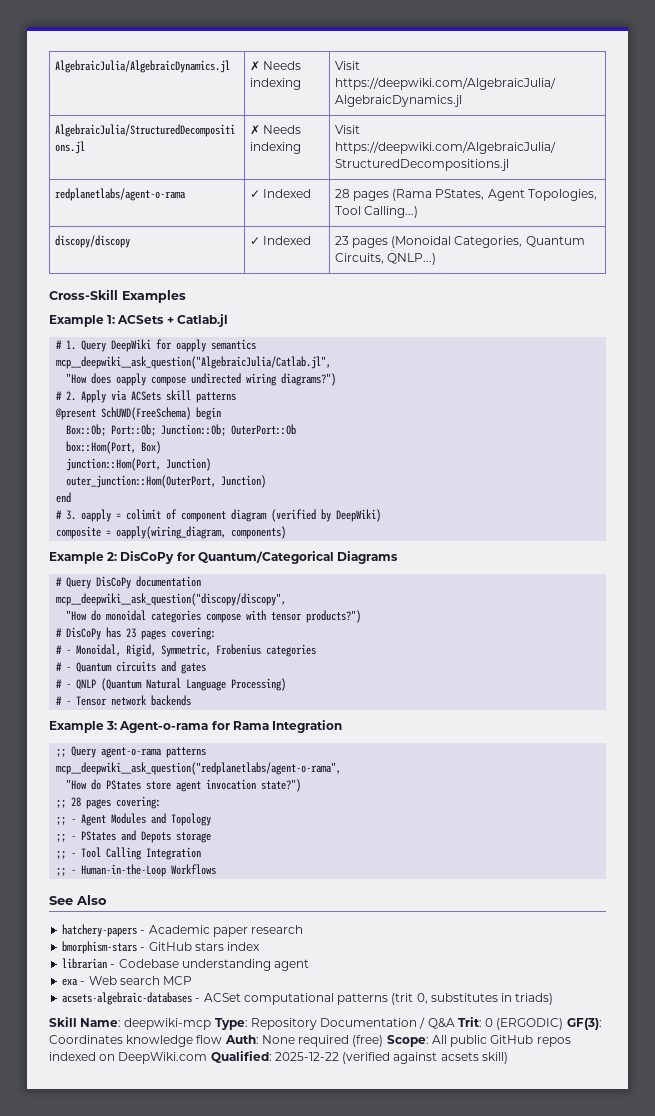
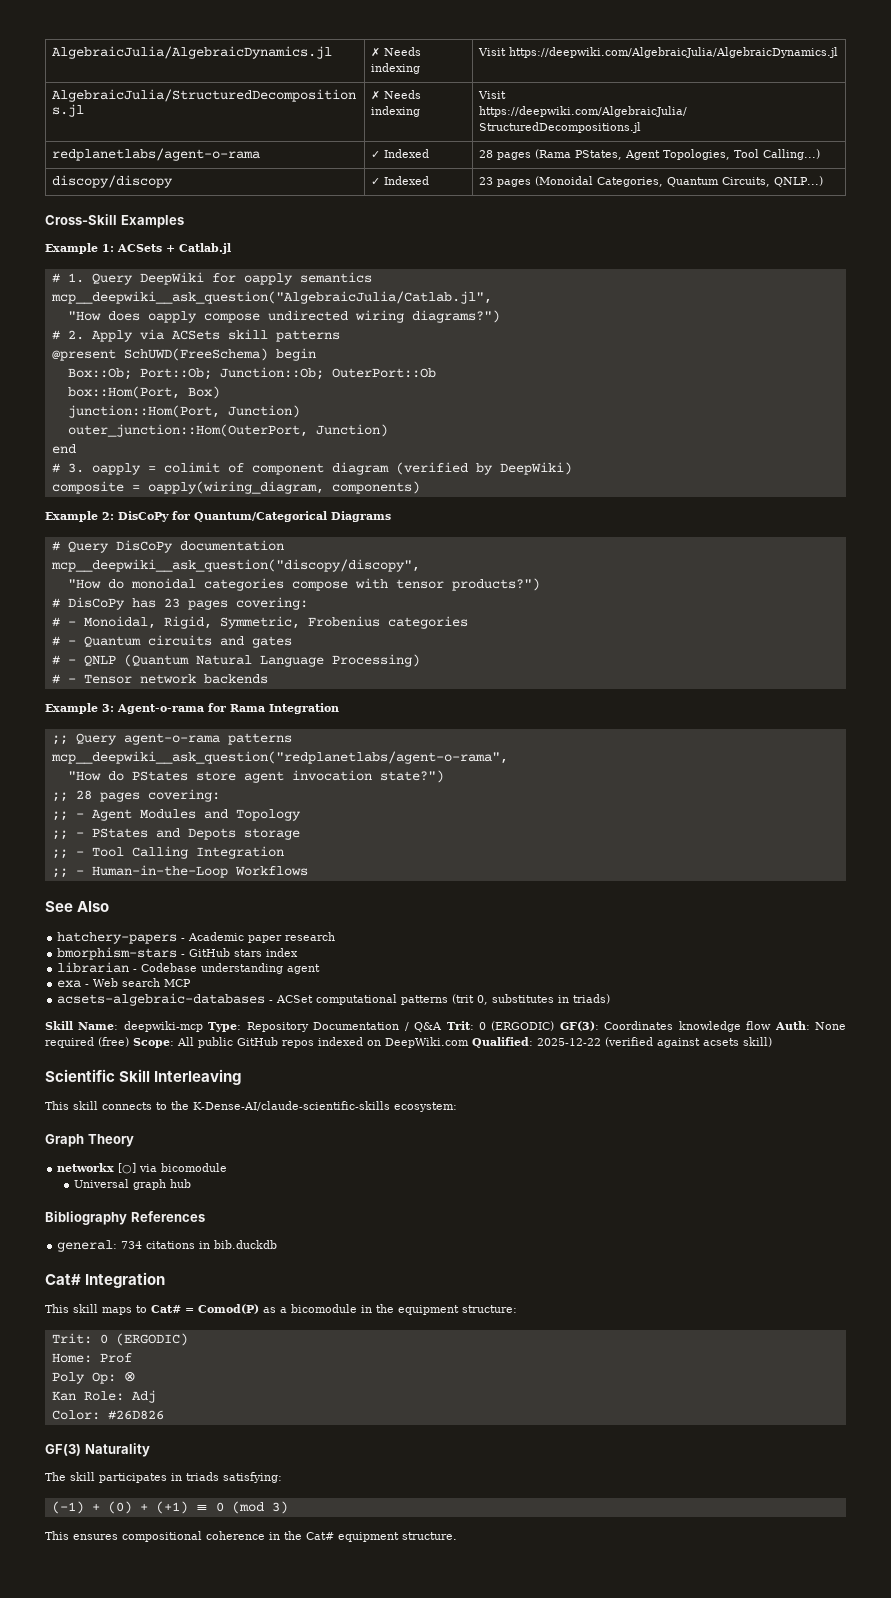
(508, 1058) none -> [45,1069,242,1085] [45,1101,457,1112] [45,1134,134,1147] [57,1163,228,1174] [73,1179,191,1190] [45,1211,205,1225] [57,1240,278,1252] [45,1272,166,1288] [45,1304,517,1315] [51,1333,188,1346] [51,1353,132,1363] [51,1372,136,1384] [51,1390,156,1403] [51,1410,164,1420] [45,1443,150,1457] [45,1472,282,1483] [51,1501,288,1514] [45,1531,457,1542] // Scientific Skill Interleaving // This skill connects to the K-Dense-AI/claude-scientific-skills ecosystem: // Graph Theory // networkx [○] via bicomodule // Universal graph hub // Bibliography References // general: 734 citations in bib.duckdb // Cat# Integration // This skill maps to Cat# = Comod(P) as a bicomodule in the equipment structure: // Trit: 0 (ERGODIC) // Home: Prof // Poly Op: ⊗ // Kan Role: Adj // Color: #26D826 // GF(3) Naturality // The skill participates in triads satisfying: // (-1) + (0) + (+1) ≡ 0 (mod 3) // This ensures compositional coherence in the Cat# equipment structure.

